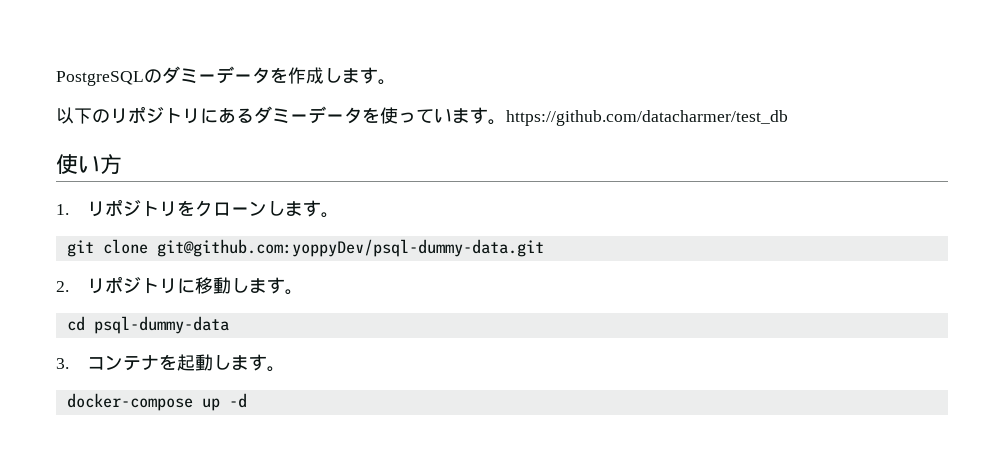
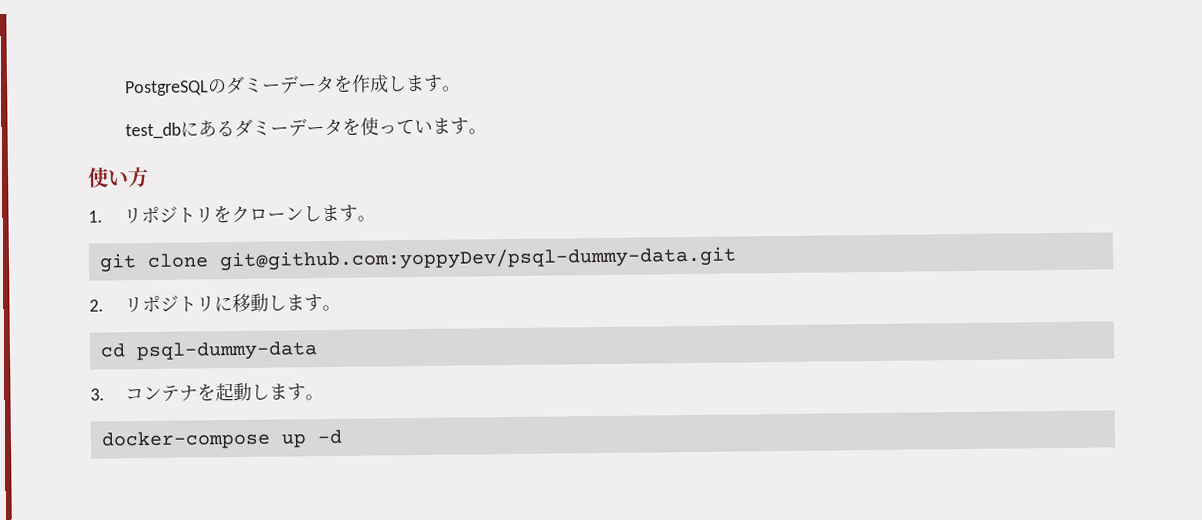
[56,106,200,124] 以下のリポジトリ -> [125,122,182,140] test_db
[506,110,788,126] https://github.com/datacharmer/test_db -> (488, 131) none

